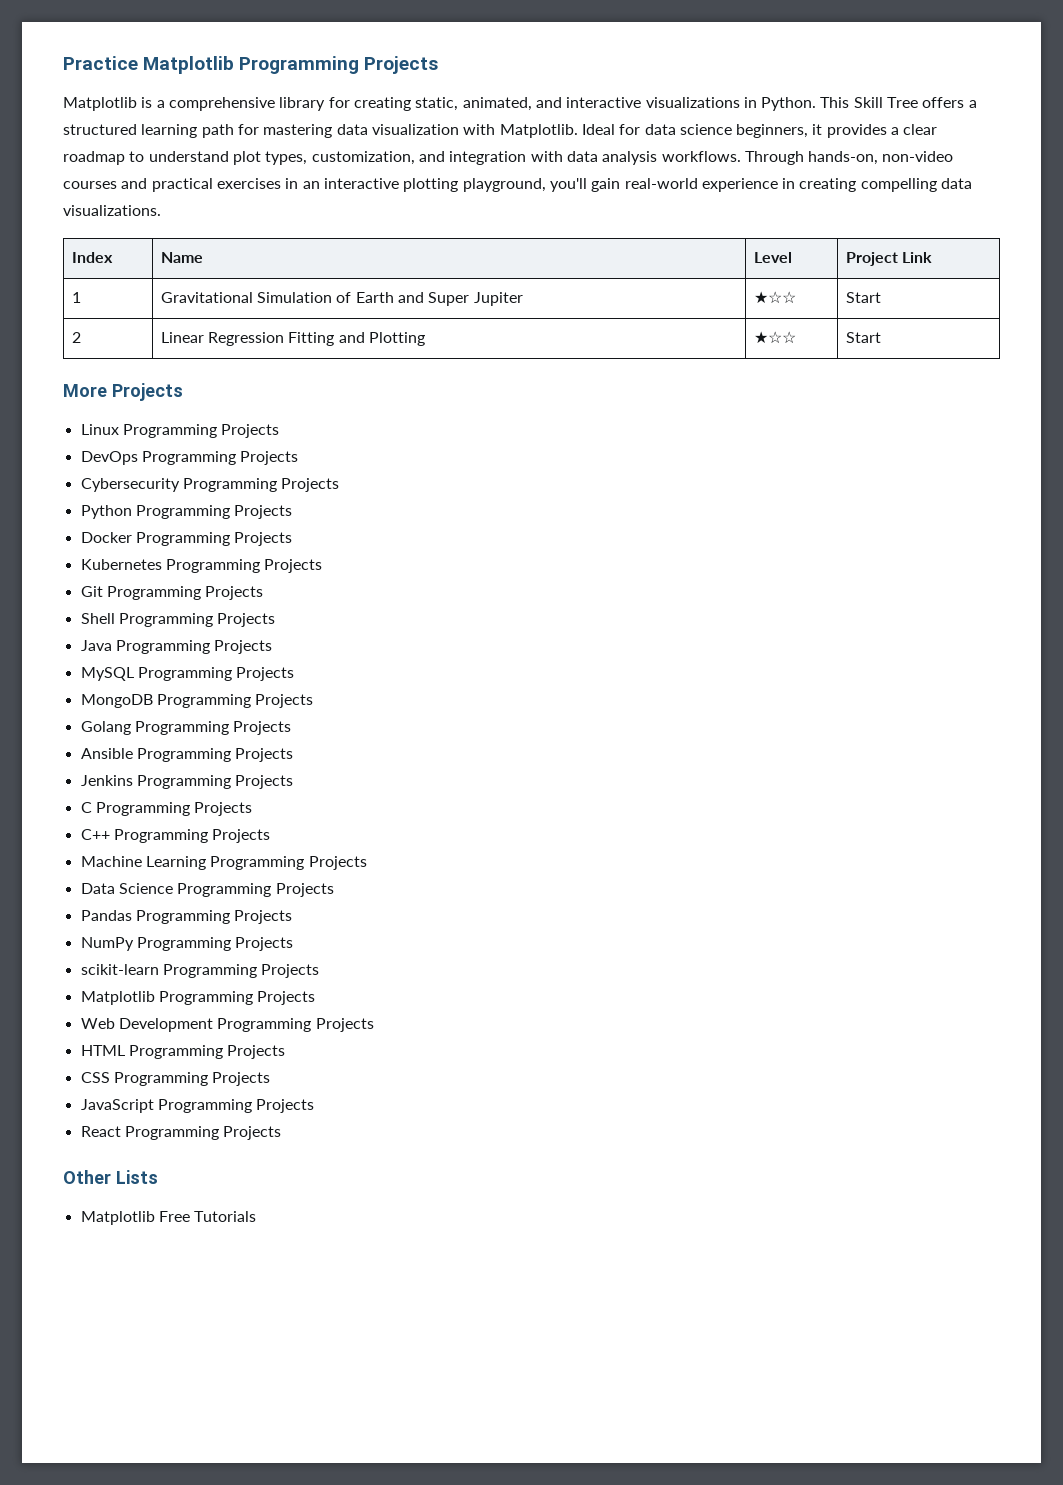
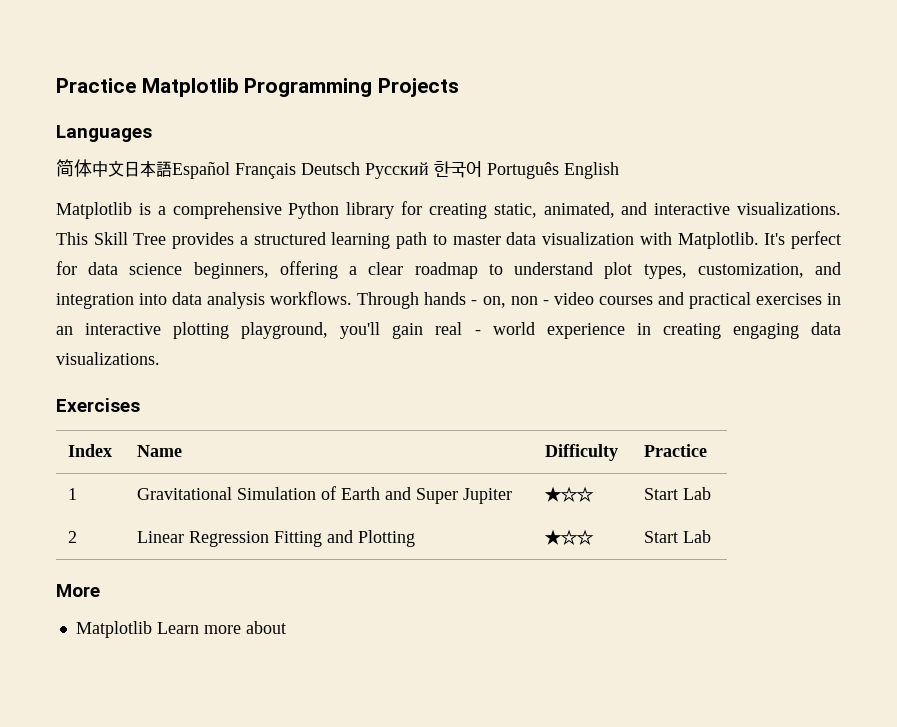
(439, 65) none -> [56,125,152,142] [56,159,619,179] // Languages // 简体中文日本語Español Français Deutsch Русский 한국어 Português English
(275, 104) none -> [288,202,340,219] Python
[645,97,817,111] visualizations in Python. -> [737,202,842,215] visualizations.
[922,97,965,108] offers -> [172,232,235,249] provides
[237,124,333,138] for mastering -> [432,234,501,245] to master
[581,124,615,135] Ideal -> [764,231,842,249] It's perfect
[812,124,887,138] it provides -> [279,261,338,279] offering
[530,151,563,162] with -> [139,293,168,305] into
[808,151,954,165] hands-on, non-video -> [424,292,594,308] hands - on, non - video
[624,178,698,189] real-world -> [435,322,535,335] real - world
[860,178,937,192] compelling -> [732,323,799,339] engaging
(161, 210) none -> [56,398,140,412] // Exercises
[753,252,792,263] [845,252,932,266] Level | Project Link -> [545,444,619,461] [644,444,708,457] Difficulty | Practice
(881, 297) none -> [683,487,712,500] Lab
(881, 337) none -> [683,530,712,543] Lab
[112,383,183,401] [80,424,280,438] [80,451,299,465] [80,478,340,492] [80,505,293,519] [80,532,293,546] [80,559,323,573] [80,586,264,600] [80,613,276,627] [80,640,273,654] [80,667,295,681] [80,694,314,708] [80,721,292,735] [80,748,294,762] [80,775,294,789] [80,802,253,816] [80,829,271,843] [80,856,367,870] [80,883,334,897] [80,910,293,924] [80,937,294,951] [80,964,320,978] [80,991,316,1005] [80,1018,374,1032] [80,1045,286,1059] [80,1072,271,1086] [80,1099,315,1113] [80,1126,282,1140] [63,1170,158,1184] [80,1211,257,1225] Projects // Linux Programming Projects // DevOps Programming Projects // Cybersecurity Programming Projects // Python Programming Projects // Docker Programming Projects // Kubernetes Programming Projects // Git Programming Projects // Shell Programming Projects // Java Programming Projects // MySQL Programming Projects // MongoDB Programming Projects // Golang Programming Projects // Ansible Programming Projects // Jenkins Programming Projects // C Programming Projects // C++ Programming Projects // Machine Learning Programming Projects // Data Science Programming Projects // Pandas Programming Projects // NumPy Programming Projects // scikit-learn Programming Projects // Matplotlib Programming Projects // Web Development Programming Projects // HTML Programming Projects // CSS Programming Projects // JavaScript Programming Projects // React Programming Projects // Other Lists // Matplotlib Free Tutorials -> [75,621,286,638] // Matplotlib Learn more about

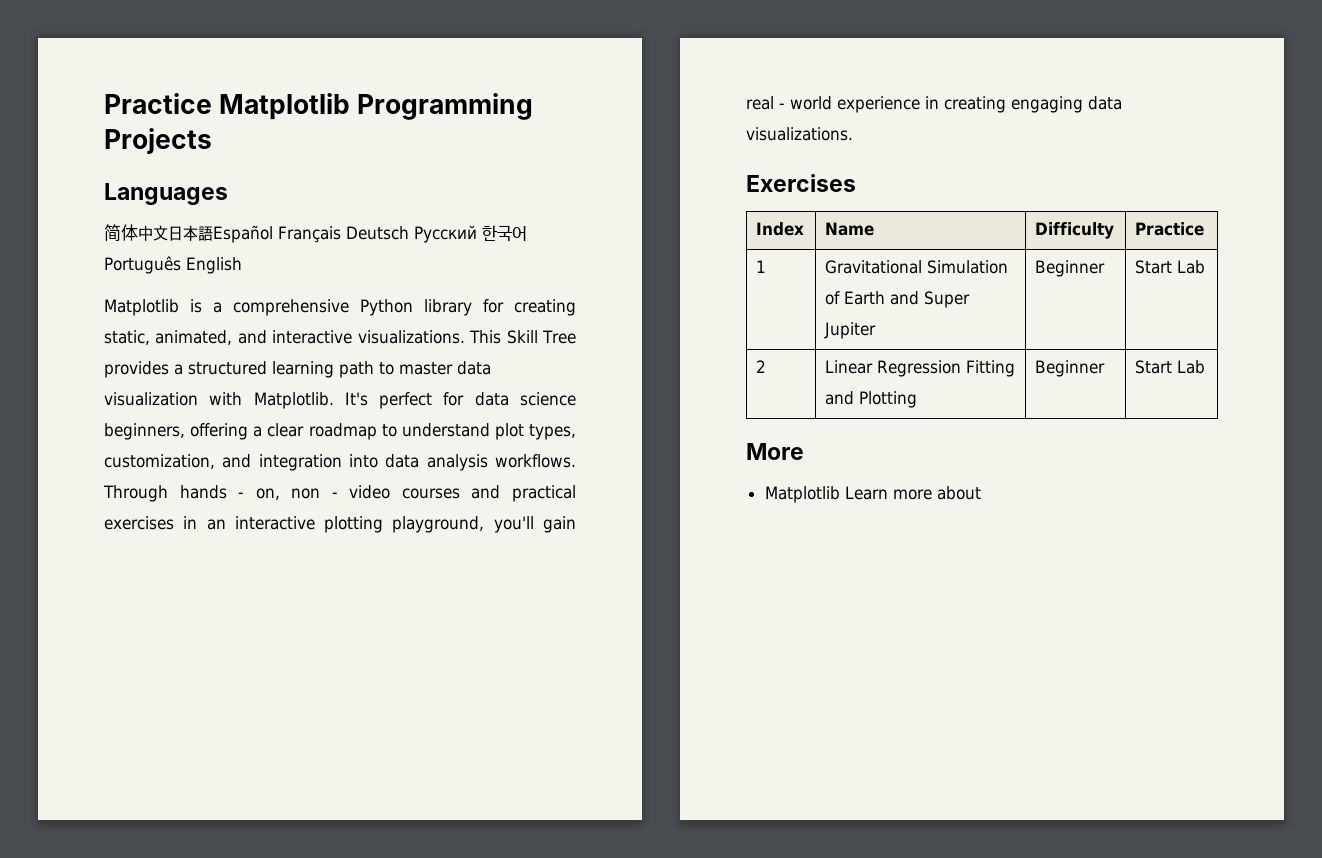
[544,486,595,502] ★☆☆ -> [1035,260,1106,277] Beginner
[544,529,595,545] ★☆☆ -> [1035,360,1106,377] Beginner

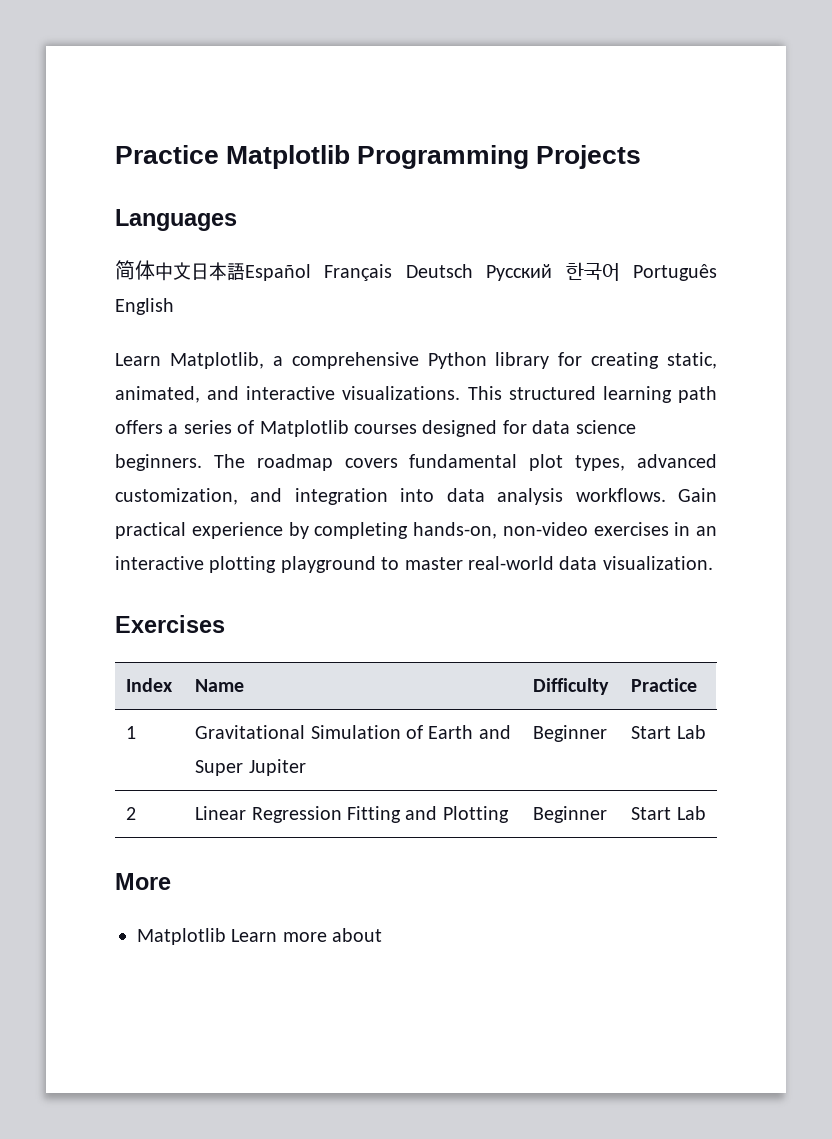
[104,299,202,316] Matplotlib is -> [115,352,264,369] Learn Matplotlib,
[506,330,577,344] [104,361,491,378] [104,392,576,409] [104,423,490,440] Skill Tree provides a structured learning path to master data visualization with Matplotlib. It's perfect for data science beginners, offering a clear roadmap to understand -> [508,386,717,403] [115,420,636,437] [115,454,518,471] structured learning path offers a series of Matplotlib courses designed for data science beginners. The roadmap covers fundamental
(576, 432) none -> [637,454,718,468] advanced
[103,485,576,502] Through hands - on, non - video courses and practical -> [678,488,718,502] [115,522,588,539] Gain practical experience by completing hands-on, non-video
[392,516,576,533] [746,96,1122,113] [746,127,853,141] playground, you'll gain real - world experience in creating engaging data visualizations. -> [280,556,713,573] playground to master real-world data visualization.

